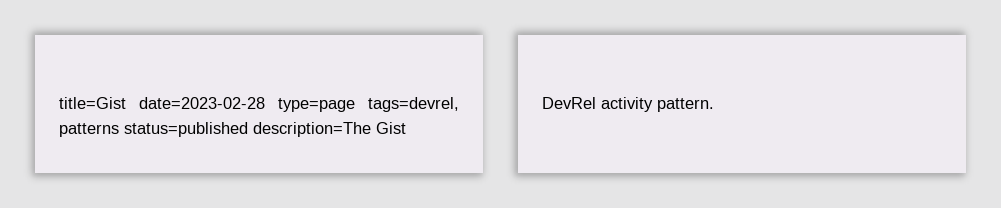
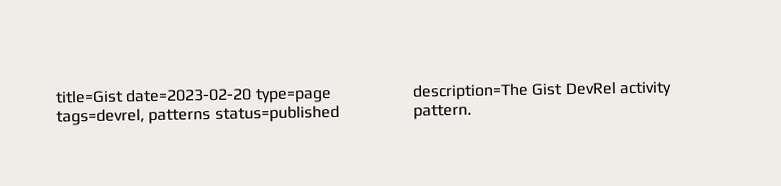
[139,97,265,109] date=2023-02-28 -> [125,87,253,103] date=2023-02-20

